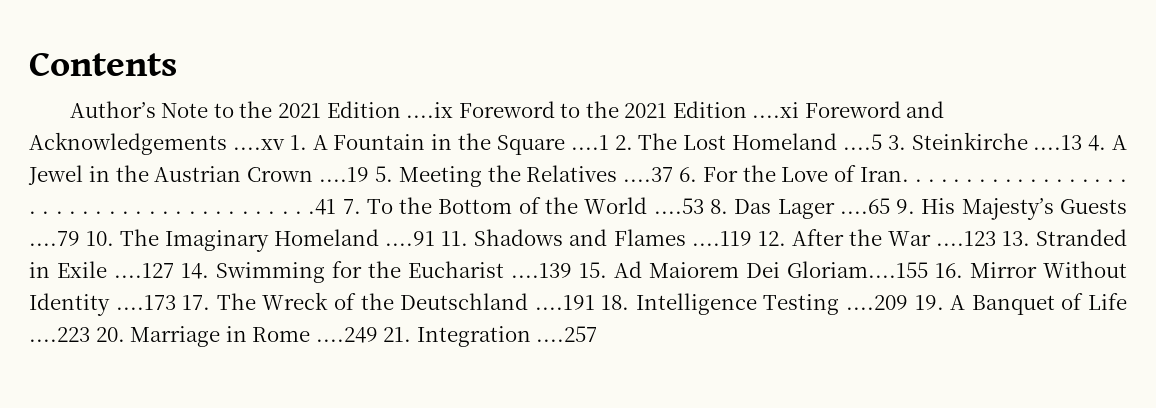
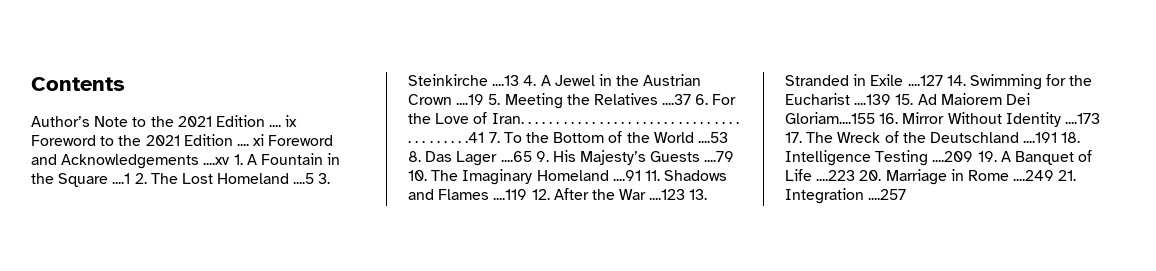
[406,102,454,118] ....ix -> [269,115,298,127] .... ix
[752,102,800,118] ....xi -> [236,134,265,146] .... xi

